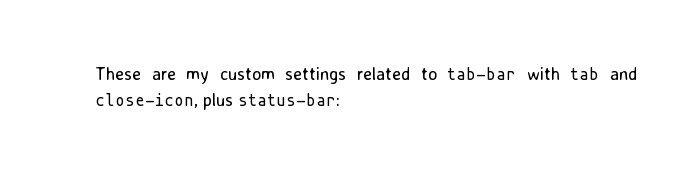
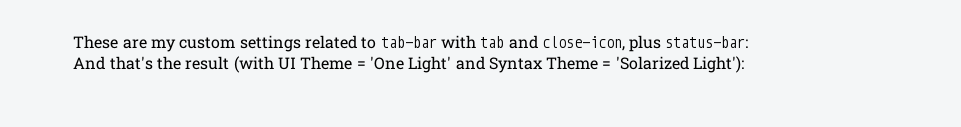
(340, 99) none -> [73,56,745,73] // And that's the result (with UI Theme = 'One Light' and Syntax Theme = 'Solarized Light'):

